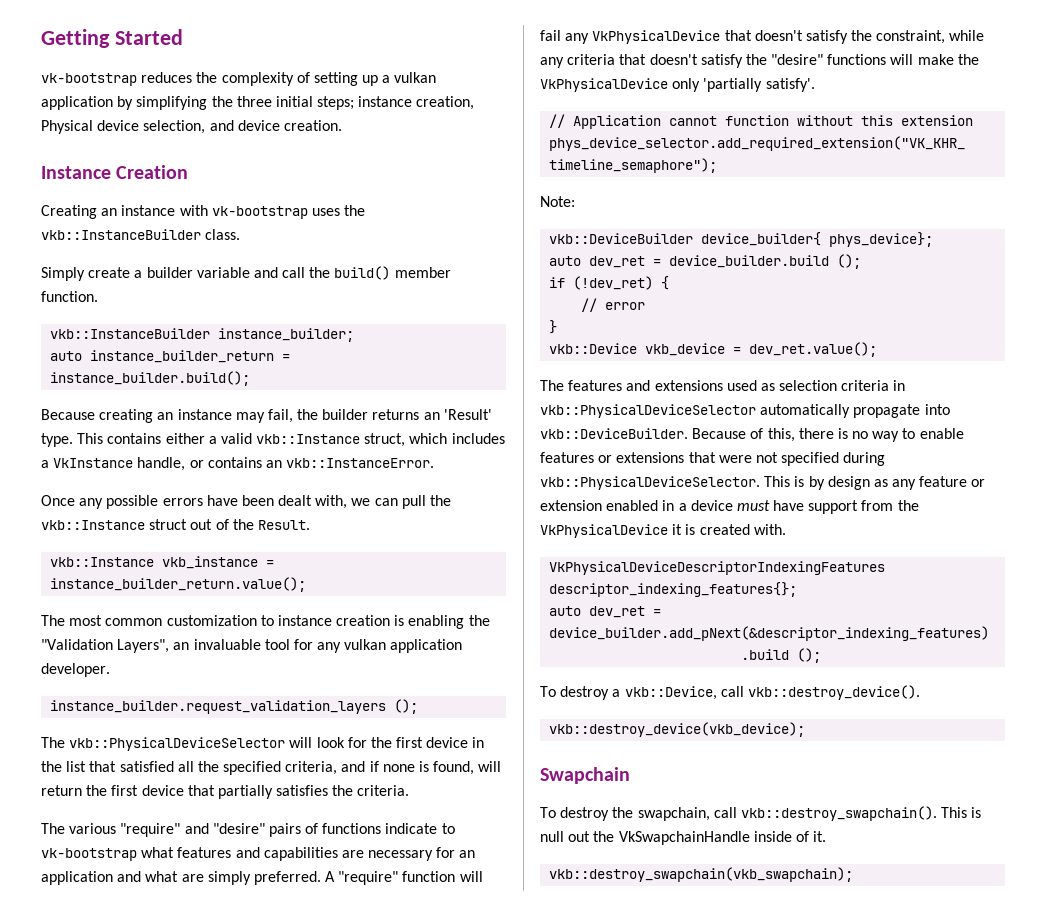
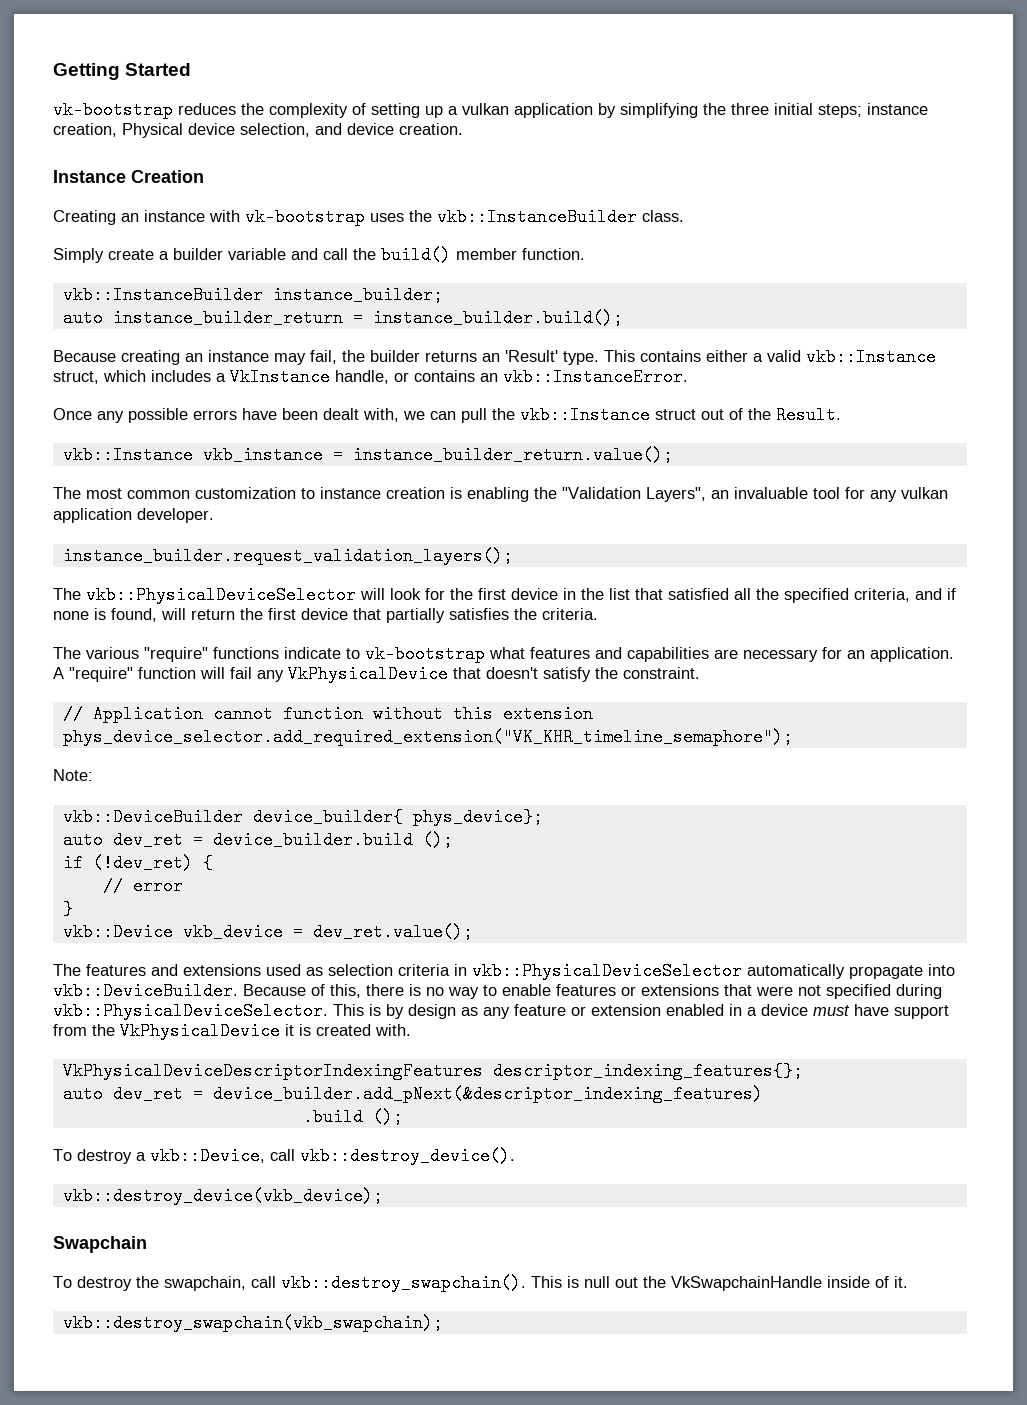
[50,699,419,714] instance_builder.request_validation_layers (); -> [62,547,513,565] instance_builder.request_validation_layers();
[184,823,319,837] and "desire" pairs of -> (208, 654) none
[41,871,321,885] application and what are simply preferred. -> [870,647,954,662] application.
[876,30,985,44] [540,54,979,68] [540,78,815,92] constraint, while any criteria that doesn't satisfy the "desire" functions will make the VkPhysicalDevice only 'partially satisfy'. -> [623,667,700,679] constraint.

